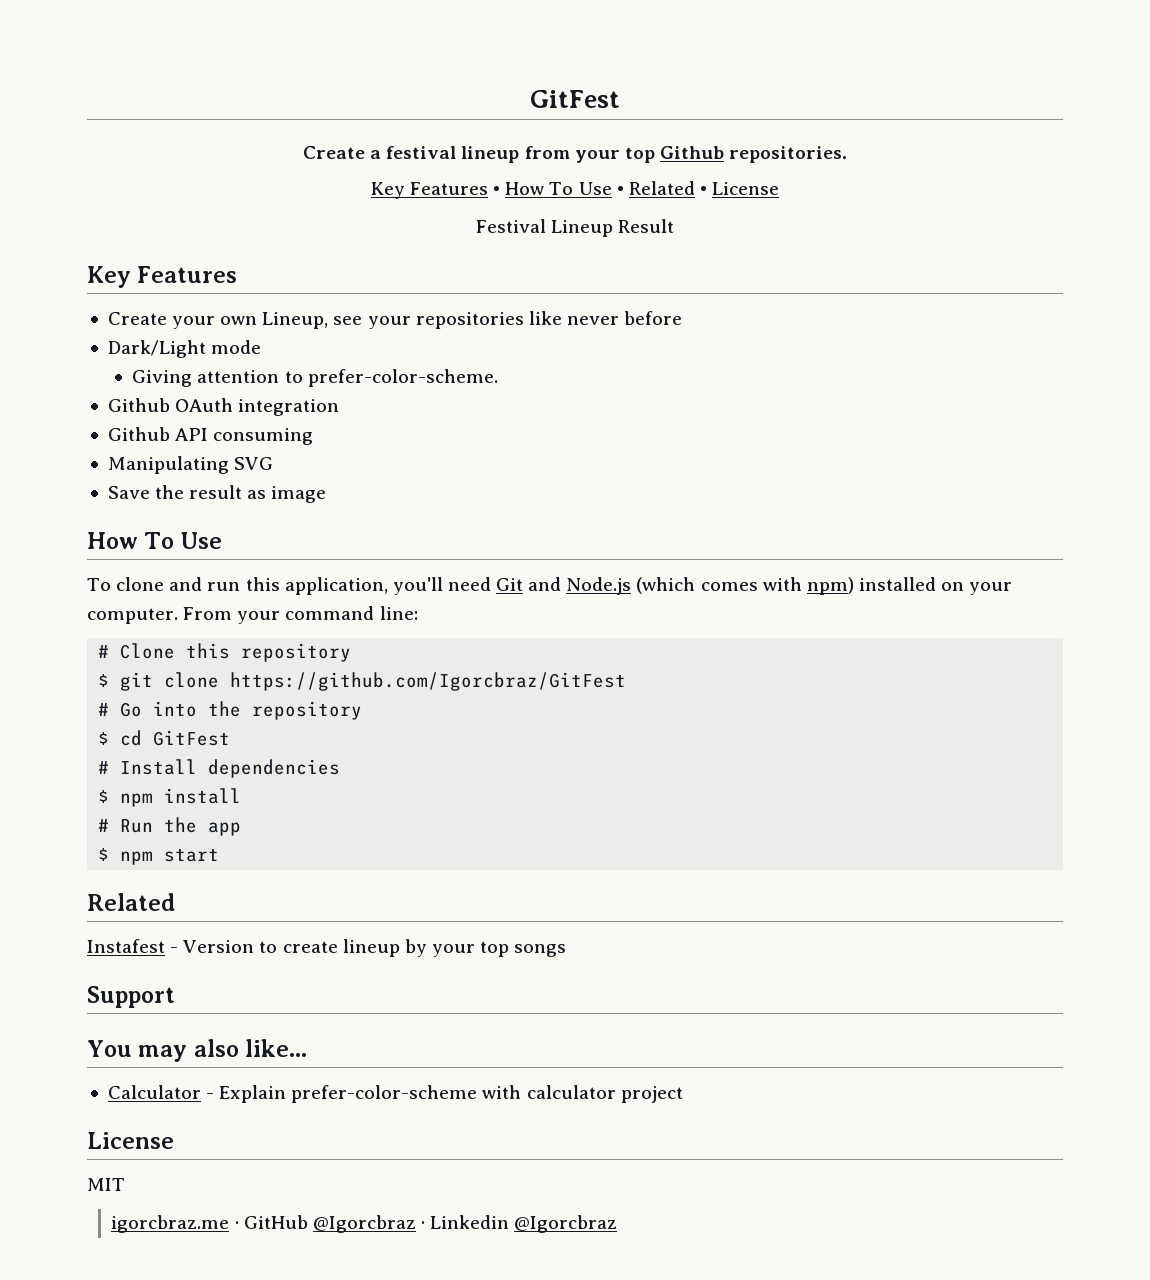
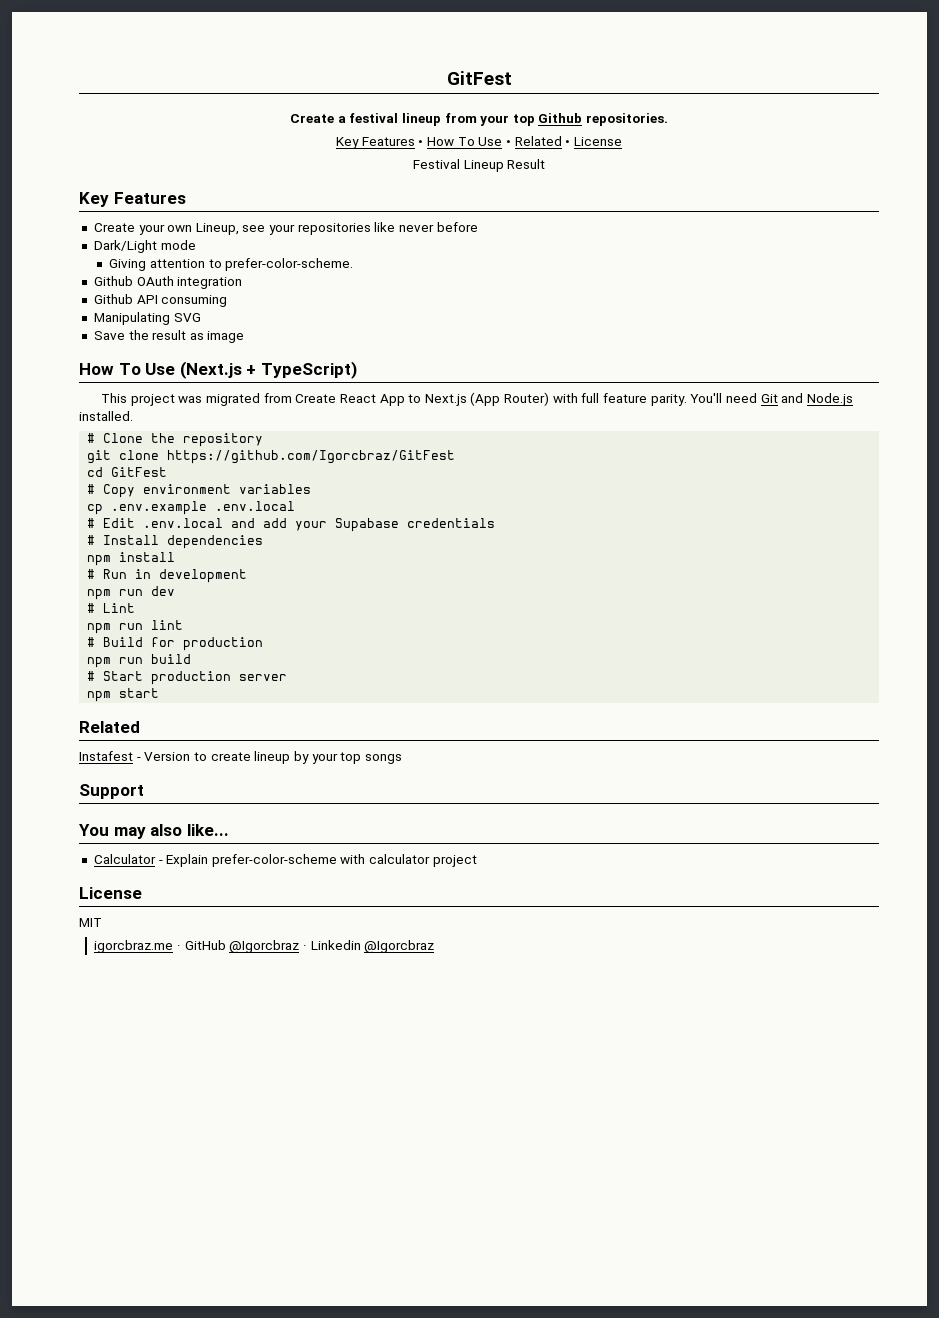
[87,577,1013,595] [87,606,418,624] // To clone and run this application, you'll need Git and Node.js (which comes with npm) installed on your computer. From your command line: -> [179,361,357,379] [100,392,853,406] [79,411,133,421] (Next.js + TypeScript) // This project was migrated from Create React App to Next.js (App Router) with full feature parity. You'll need Git and Node.js installed.
[186,643,352,662] [98,674,110,687] this repository // $ -> [151,433,264,447] the repository //
[98,701,363,720] [98,730,231,746] # Go into the repository // $ cd GitFest -> [87,467,168,477] [87,484,312,498] [87,501,296,515] [87,518,496,532] cd GitFest // # Copy environment variables // cp .env.example .env.local // # Edit .env.local and add your Supabase credentials
[98,790,110,803] $ -> (264, 542) none
[164,817,242,836] [98,848,110,861] the app // $ -> [135,569,248,583] [87,586,176,600] [87,603,136,613] [87,620,184,634] [87,637,264,651] [87,654,192,668] [87,671,288,685] in development // npm run dev // # Lint // npm run lint // # Build for production // npm run build // # Start production server //

